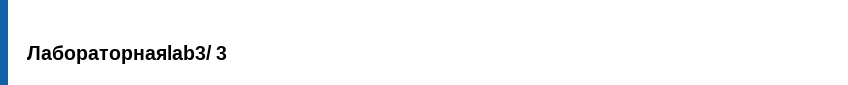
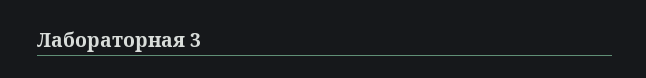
[27,45,212,64] Лабораторнаяlab3/ -> [37,31,185,52] Лабораторная

